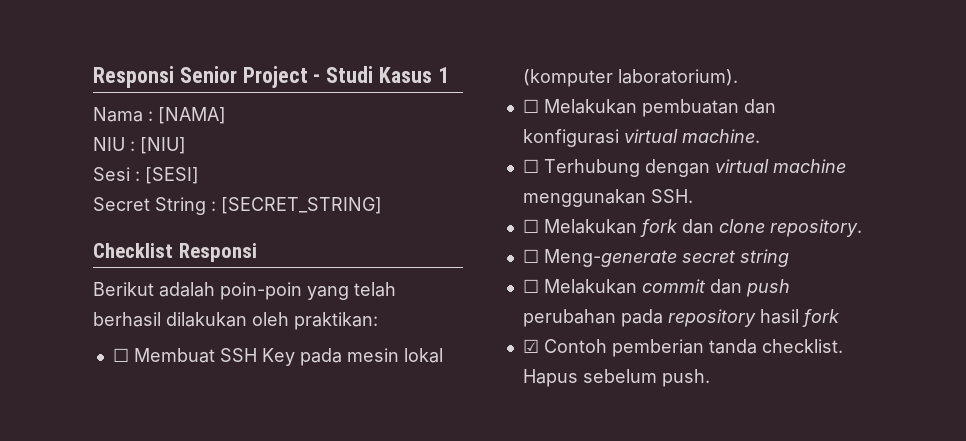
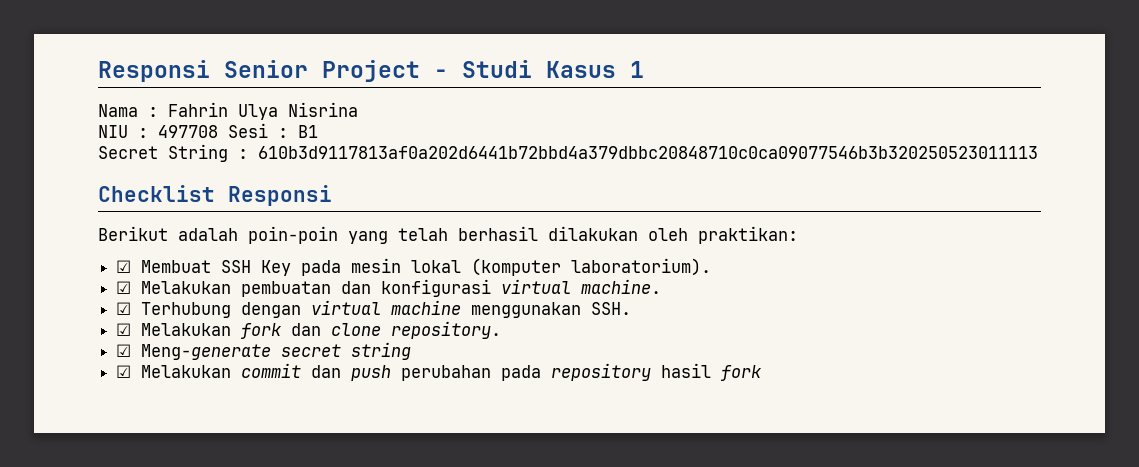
[158,107,226,124] [NAMA] -> [168,102,358,120] Fahrin Ulya Nisrina
[140,137,186,154] [NIU] // -> [158,125,218,138] 497708
[145,167,199,184] [SESI] -> [298,125,318,138] B1
[221,197,382,214] [SECRET_STRING] -> [258,146,1038,159] 610b3d9117813af0a202d6441b72bbd4a379dbbc20848710c0ca09077546b3b320250523011113
[112,348,129,362] ☐ -> [116,260,132,273] ☑
[522,99,539,113] ☐ -> [116,281,132,294] ☑
[522,159,539,173] ☐ -> [116,302,132,315] ☑
[522,219,539,233] ☐ -> [116,323,132,336] ☑
[522,249,539,263] ☐ -> [116,344,132,357] ☑
[522,279,539,293] ☐ -> [116,365,132,378] ☑
[522,339,843,357] [522,369,710,387] // ☑ Contoh pemberian tanda checklist. Hapus sebelum push. -> (763, 373) none

